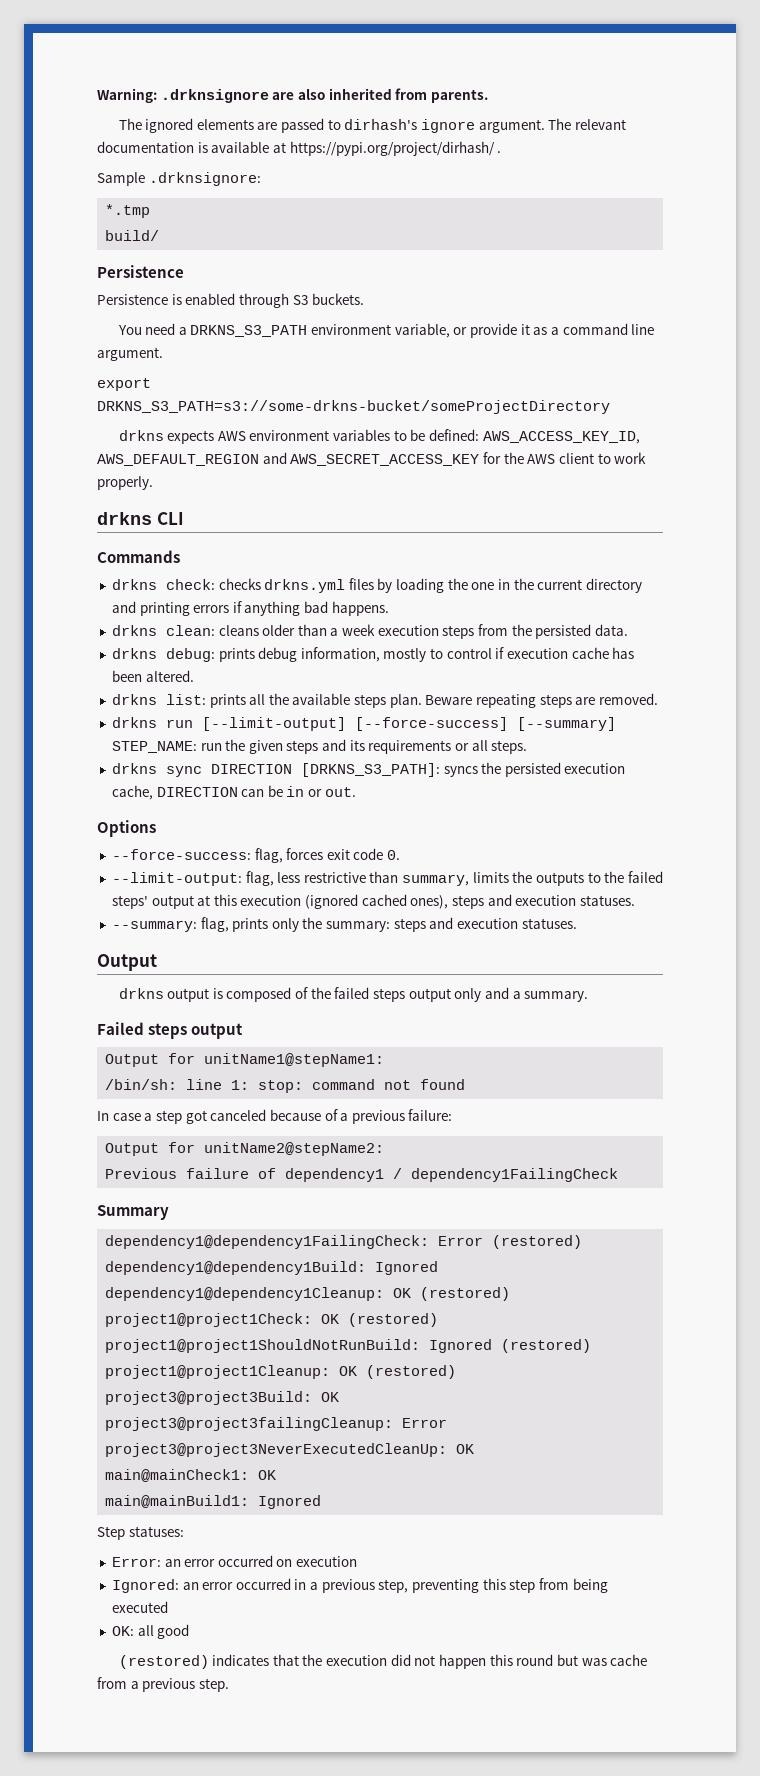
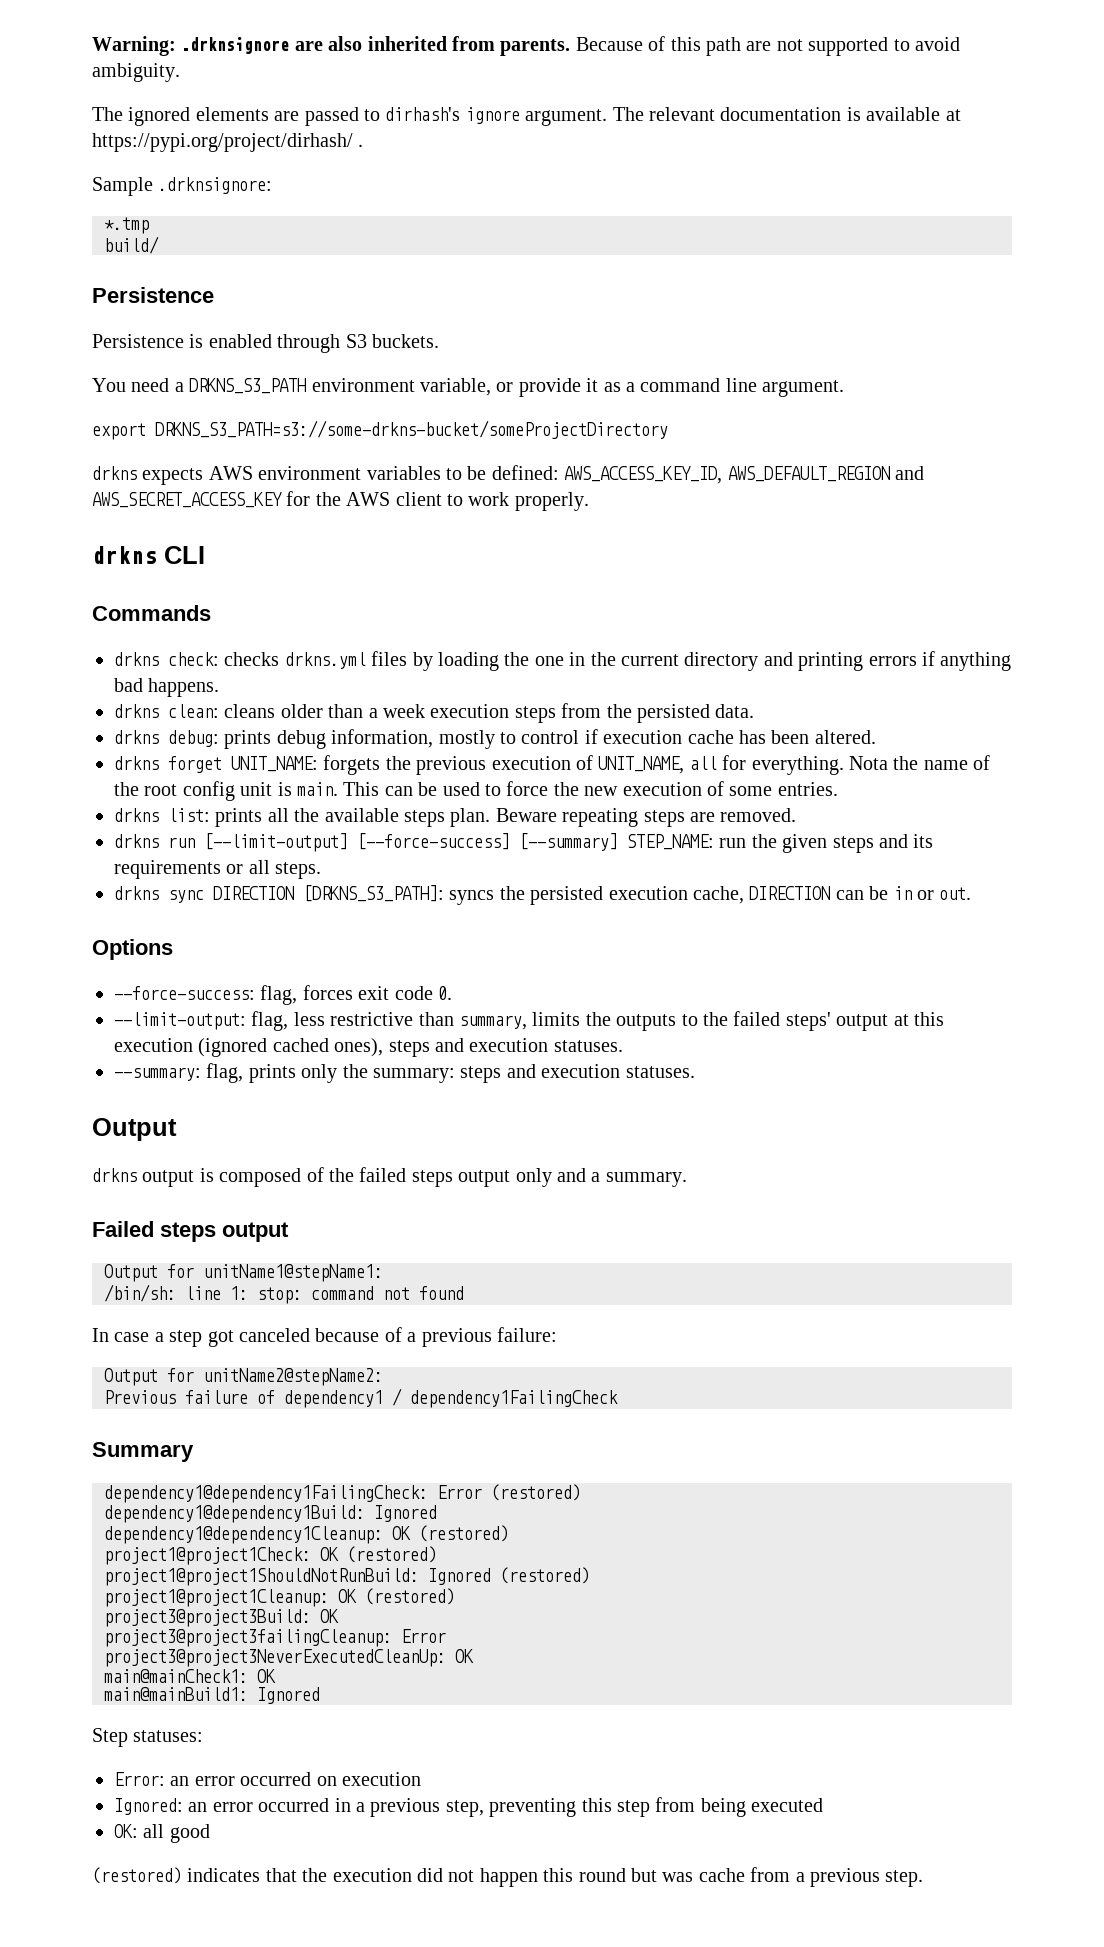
(488, 96) none -> [575,36,960,56] [92,63,180,82] Because of this path are not supported to avoid ambiguity.
(194, 676) none -> [114,755,991,775] [114,781,838,801] // drkns forget UNIT_NAME: forgets the previous execution of UNIT_NAME, all for everything. Nota the name of the root config unit is main. This can be used to force the new execution of some entries.

